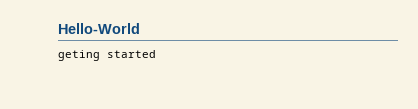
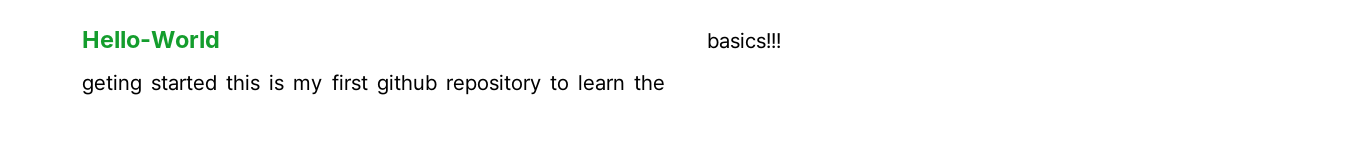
(156, 54) none -> [226,74,666,95] [707,32,781,49] this is my first github repository to learn the basics!!!

